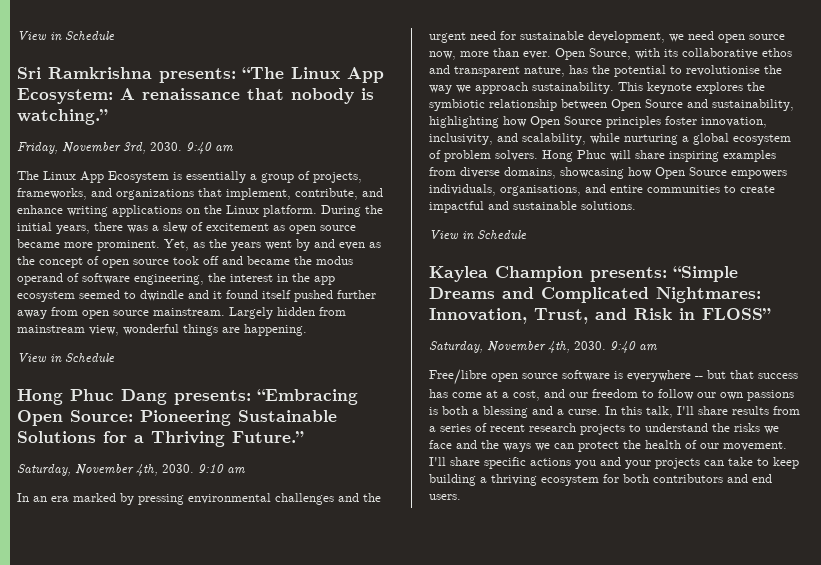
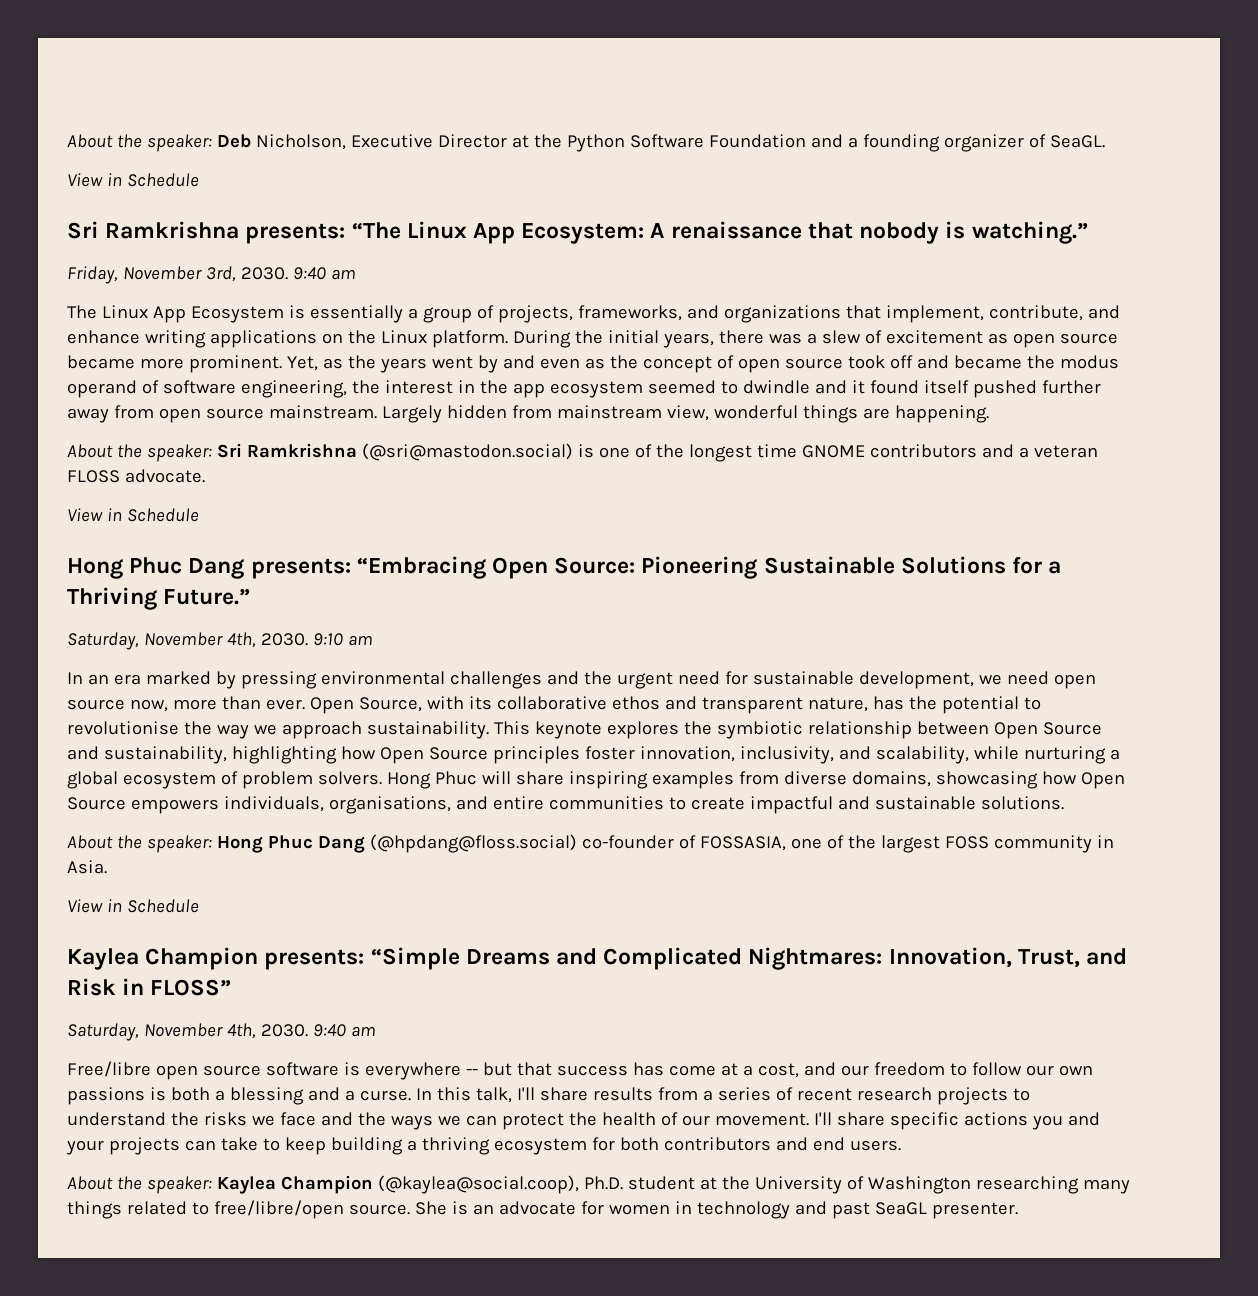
(17, 35) none -> [67,134,1105,152] About the speaker: Deb Nicholson, Executive Director at the Python Software Foundation and a founding organizer of SeaGL. //
(307, 330) none -> [67,443,1098,462] [67,469,205,483] // About the speaker: Sri Ramkrishna (@sri@mastodon.social) is one of the longest time GNOME contributors and a veteran FLOSS advocate.
(636, 205) none -> [67,834,1114,853] [67,860,107,874] // About the speaker: Hong Phuc Dang (@hpdang@floss.social) co-founder of FOSSASIA, one of the largest FOSS community in Asia.
(461, 497) none -> [67,1175,1130,1194] [67,1200,1018,1219] // About the speaker: Kaylea Champion (@kaylea@social.coop), Ph.D. student at the University of Washington researching many things related to free/libre/open source. She is an advocate for women in technology and past SeaGL presenter.

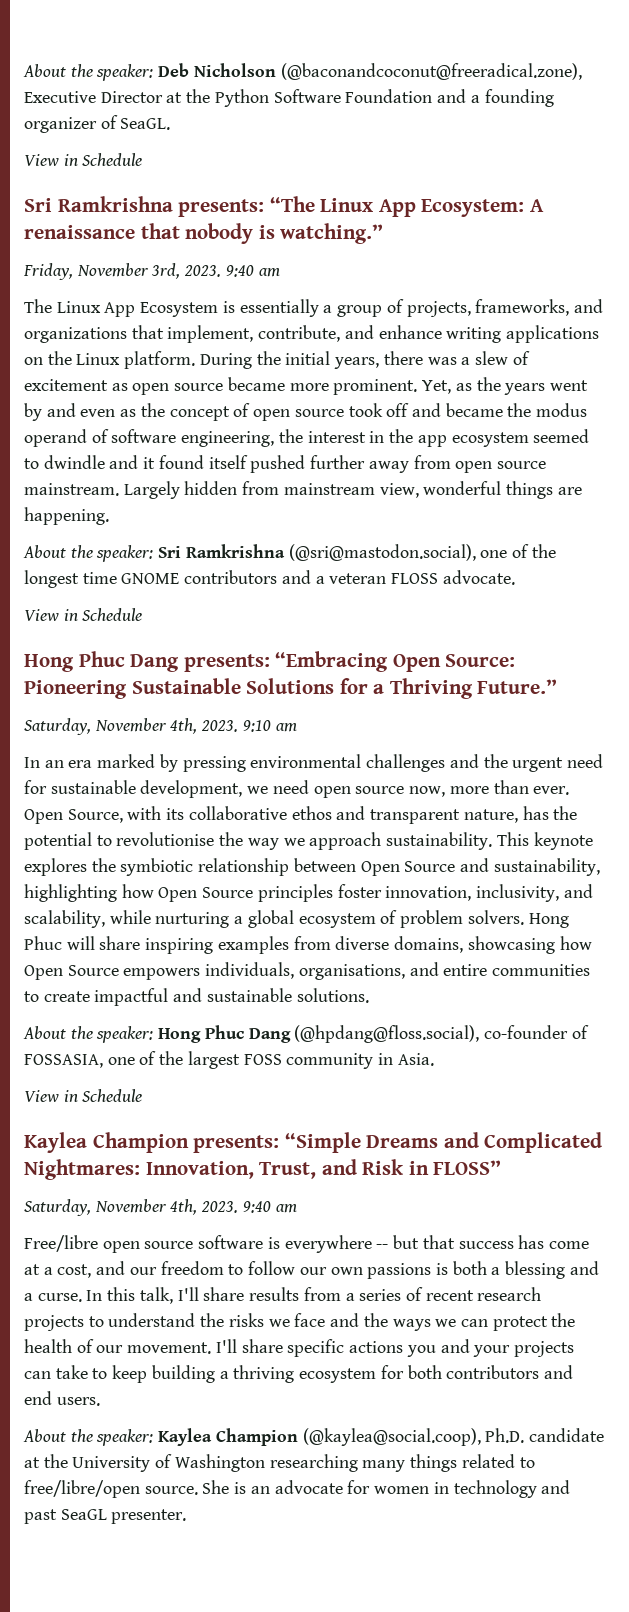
[255,134,346,150] Nicholson, -> [193,63,582,80] Nicholson (@baconandcoconut@freeradical.zone),
[240,267,288,280] 2030. -> [184,265,222,277] 2023.
[361,443,594,461] (@sri@mastodon.social) is -> [288,544,476,561] (@sri@mastodon.social),
[260,633,308,646] 2030. -> [201,720,239,732] 2023.
[369,834,577,853] (@hpdang@floss.social) -> [294,1025,480,1043] (@hpdang@floss.social),
[260,1024,308,1037] 2030. -> [201,1201,239,1213] 2023.
[627,1176,695,1190] student -> [529,1428,605,1442] candidate

